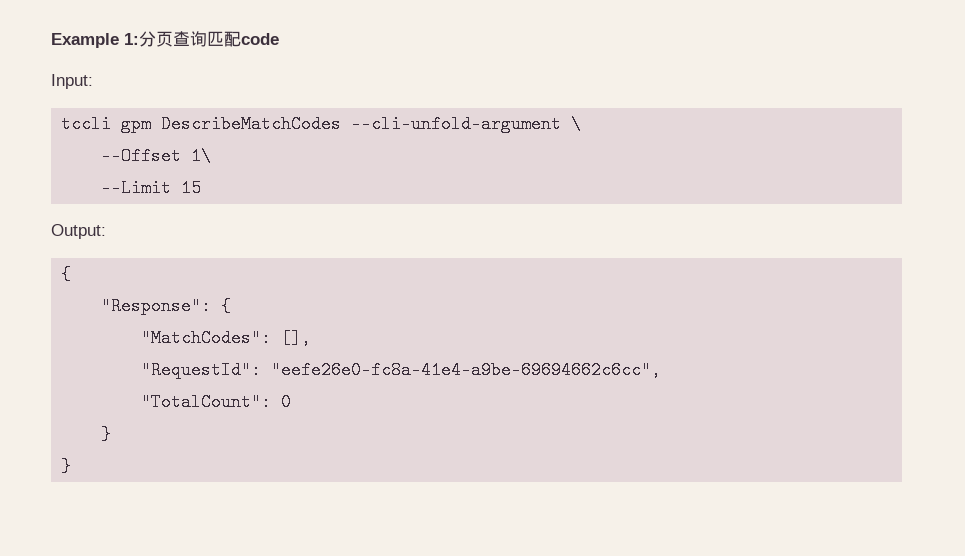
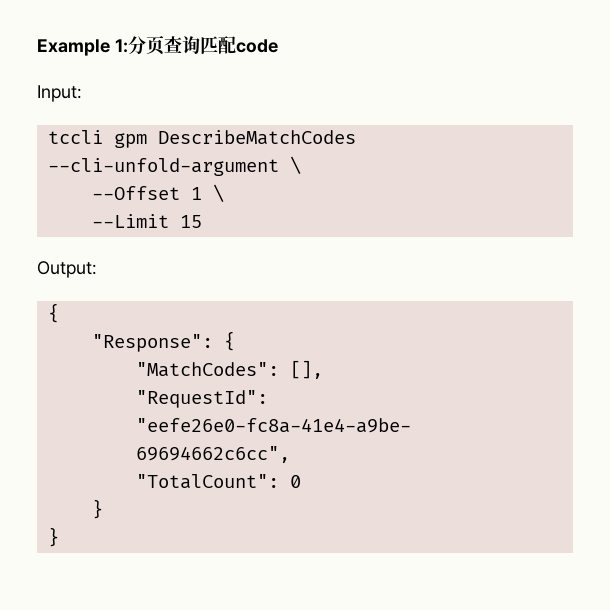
[191,147,212,165] 1\ -> [190,184,224,202] 1 \

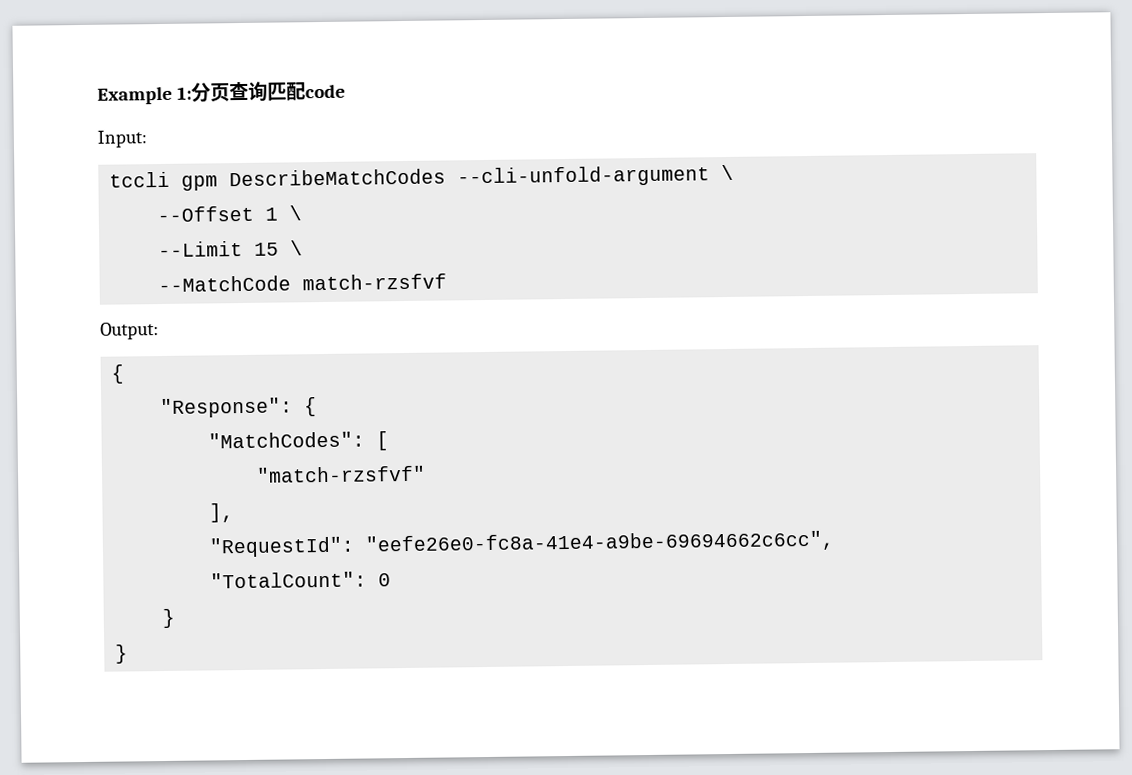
(202, 221) none -> [290,240,304,256] [158,273,448,293] \ // --MatchCode match-rzsfvf
[289,360,323,379] [], -> [376,431,390,451] [256,465,427,483] [209,503,235,523] [ // "match-rzsfvf" // ],

